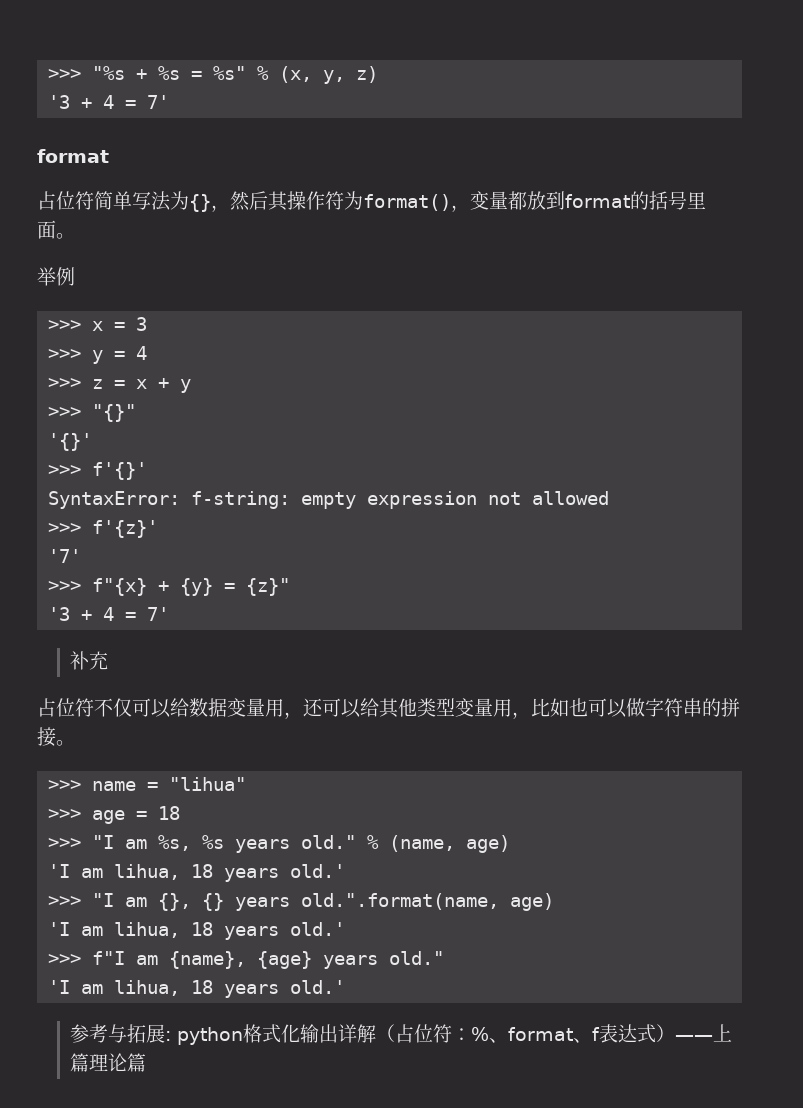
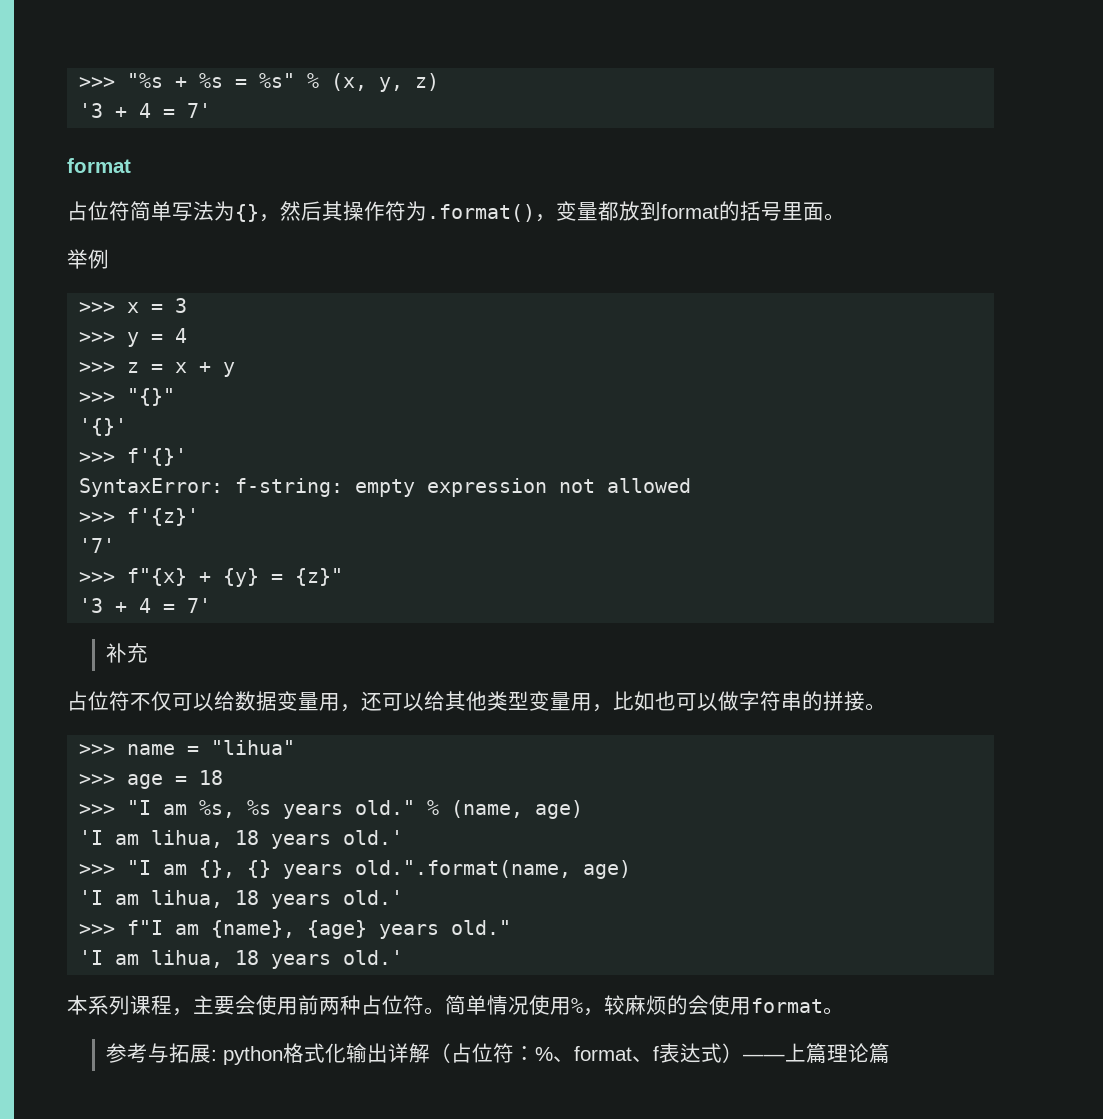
[363,194,451,211] format() -> [427,204,535,222] .format()
(346, 987) none -> [67,995,844,1016] // 本系列课程，主要会使用前两种占位符。简单情况使用%，较麻烦的会使用format。

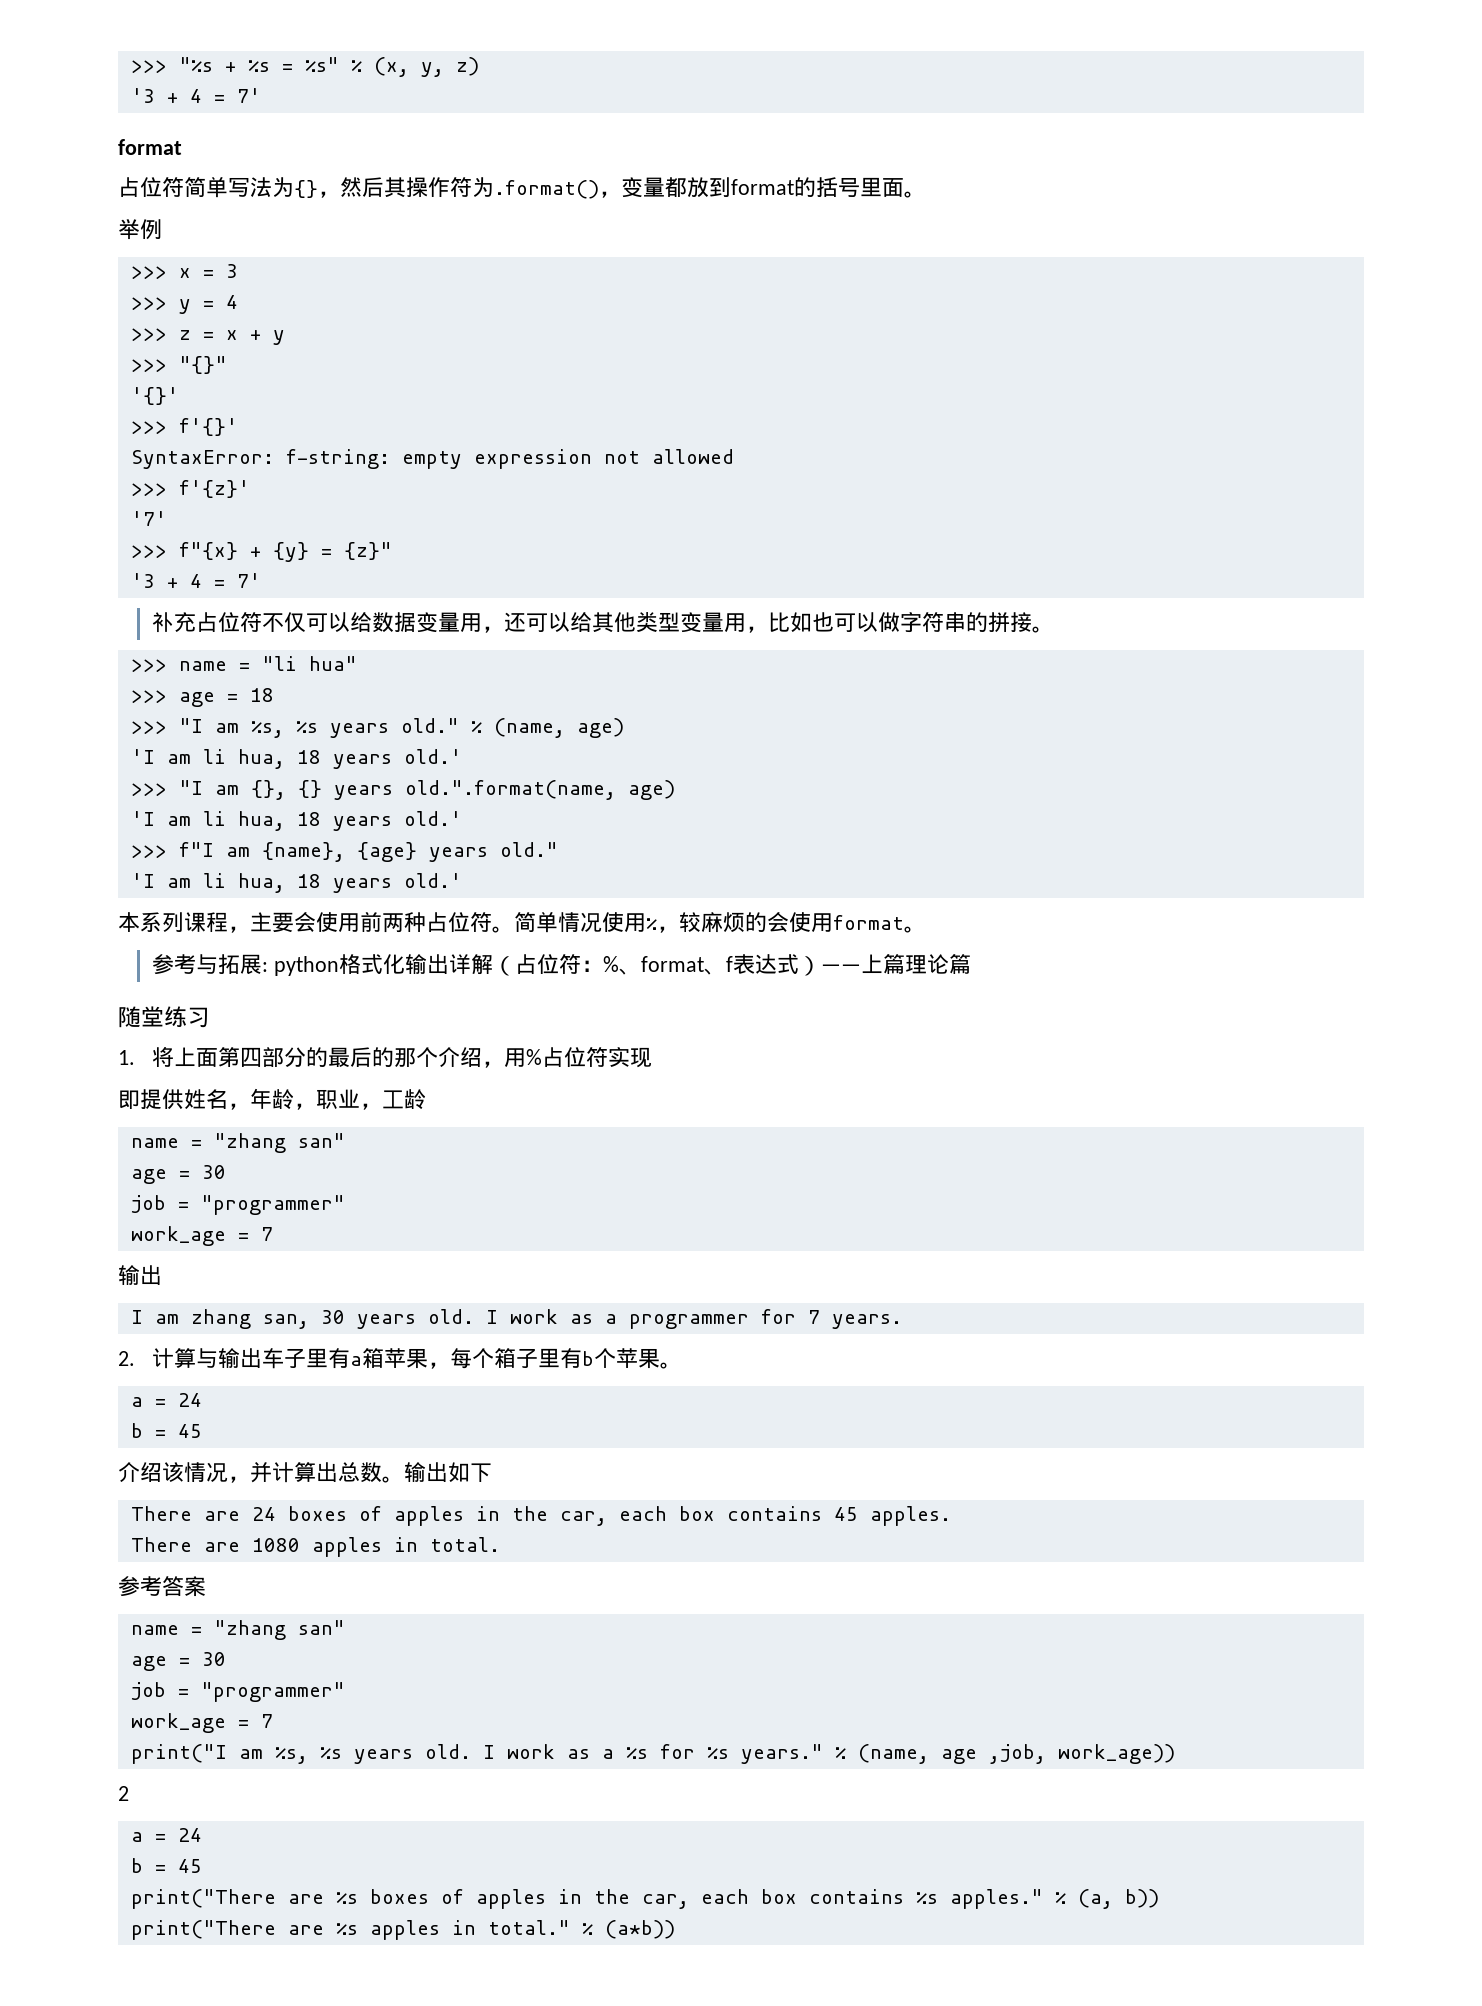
(149, 653) // -> (196, 622) none
[211,740,296,755] "lihua" -> [261,656,357,671] "li hua"
[151,830,224,848] lihua, -> [202,749,285,769] li hua,
[151,890,224,908] lihua, -> [202,811,285,831] li hua,
[151,950,224,968] lihua, -> [202,873,285,893] li hua,
(891, 1053) none -> [118,1006,210,1028] [118,1046,652,1068] [118,1088,426,1110] [130,1133,345,1153] [130,1165,226,1184] [130,1195,345,1215] [130,1226,273,1246] [118,1265,162,1285] [130,1309,902,1329] [118,1348,682,1369] [130,1393,202,1407] [130,1423,202,1438] [118,1462,492,1483] [130,1506,951,1526] [130,1537,500,1557] [118,1576,206,1597] [130,1620,345,1640] [130,1652,226,1671] [130,1682,345,1702] [130,1713,273,1733] [130,1744,1175,1764] [118,1786,129,1801] [130,1828,202,1842] [130,1858,202,1873] [130,1889,1159,1909] [130,1920,675,1940] // 随堂练习 // 1.将上面第四部分的最后的那个介绍，用%占位符实现 // 即提供姓名，年龄，职业，工龄 // name = "zhang san" // age = 30 // job = "programmer" // work_age = 7 // 输出 // I am zhang san, 30 years old. I work as a programmer for 7 years. // 2.计算与输出车子里有a箱苹果，每个箱子里有b个苹果。 // a = 24 // b = 45 // 介绍该情况，并计算出总数。输出如下 // There are 24 boxes of apples in the car, each box contains 45 apples. // There are 1080 apples in total. // 参考答案 // name = "zhang san" // age = 30 // job = "programmer" // work_age = 7 // print("I am %s, %s years old. I work as a %s for %s years." % (name, age ,job, work_age)) // 2 // a = 24 // b = 45 // print("There are %s boxes of apples in the car, each box contains %s apples." % (a, b)) // print("There are %s apples in total." % (a*b))

